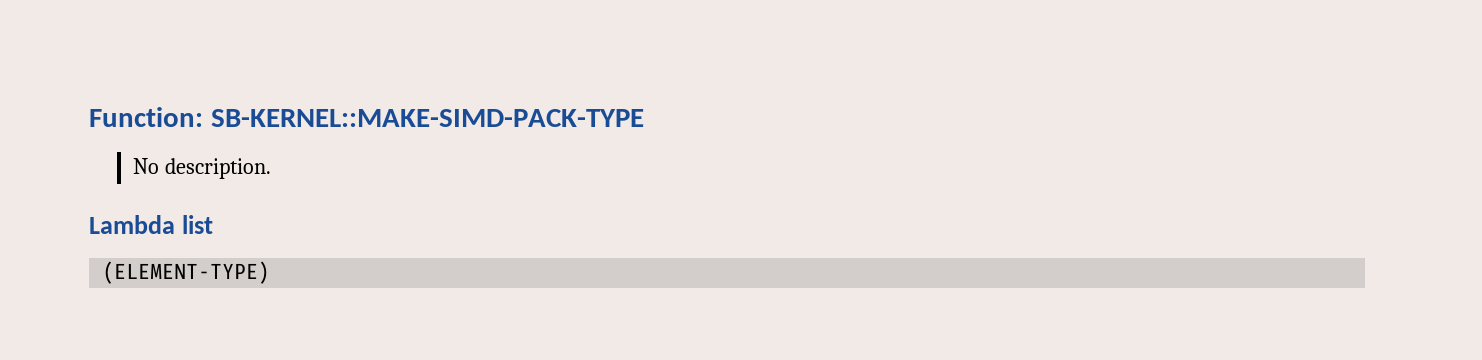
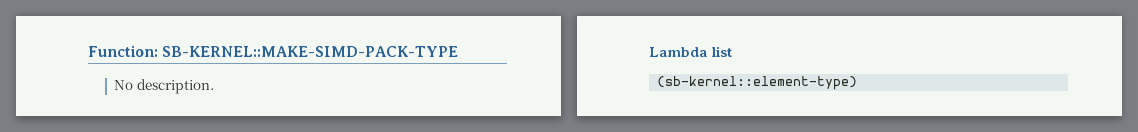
[102,261,271,284] (ELEMENT-TYPE) -> [657,76,858,90] (sb-kernel::element-type)

